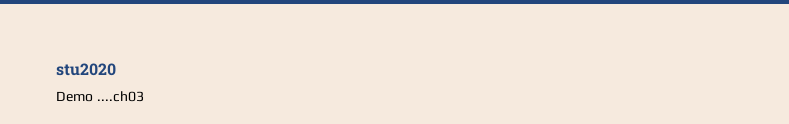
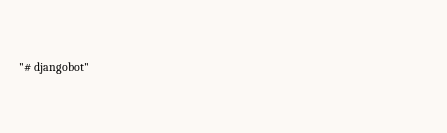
[56,63,116,76] [56,91,144,102] stu2020 // Demo ....ch03 -> [19,62,90,74] "# djangobot"

